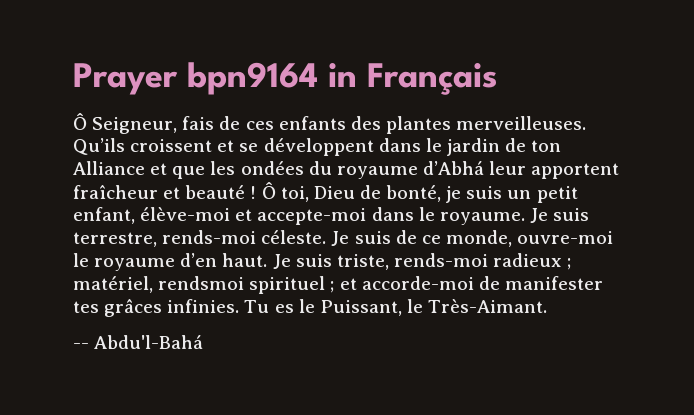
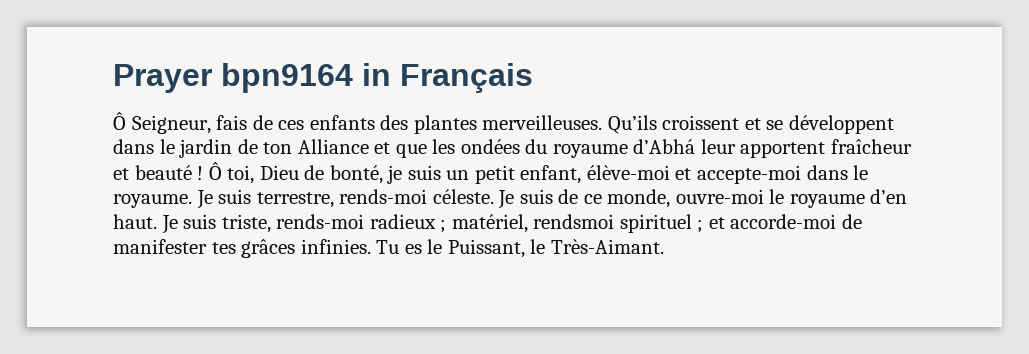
[73,335,204,349] // -- Abdu'l-Bahá -> (664, 246) none

